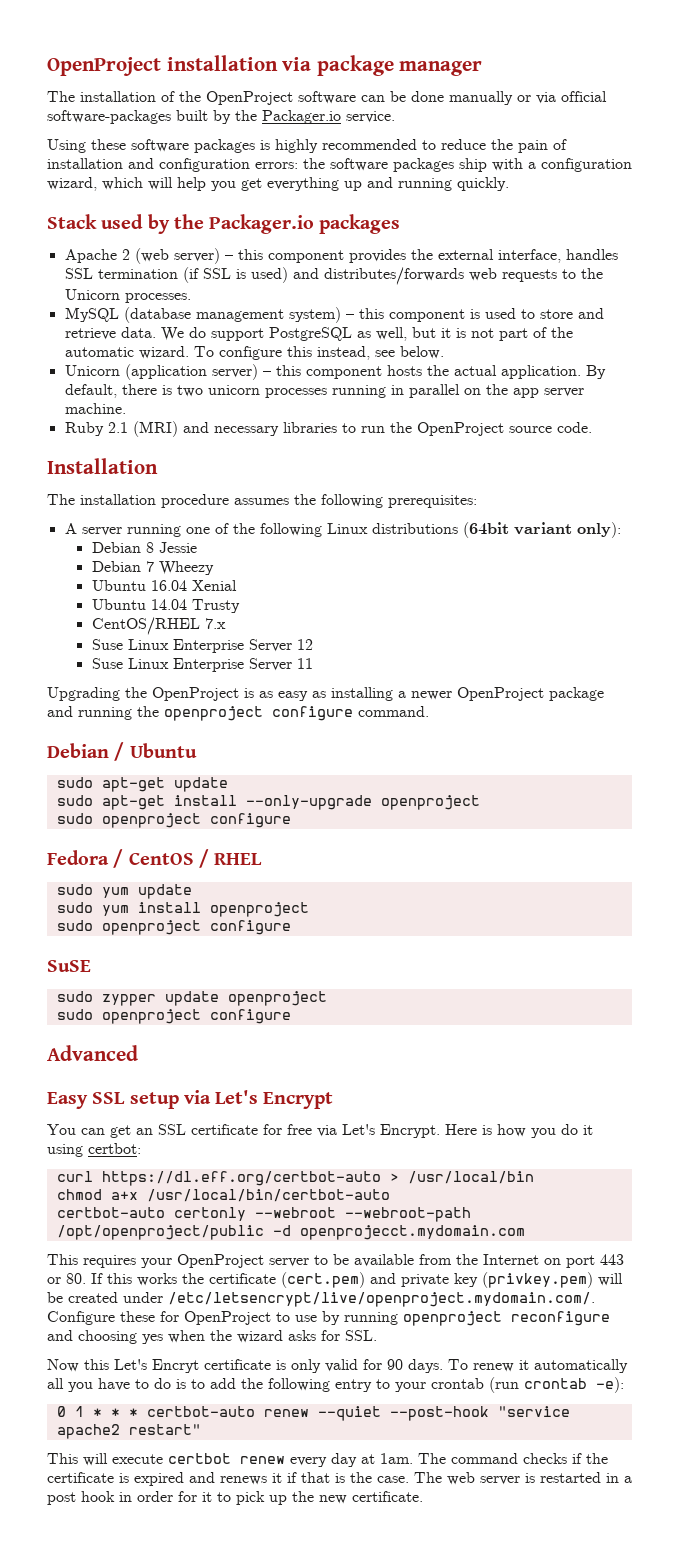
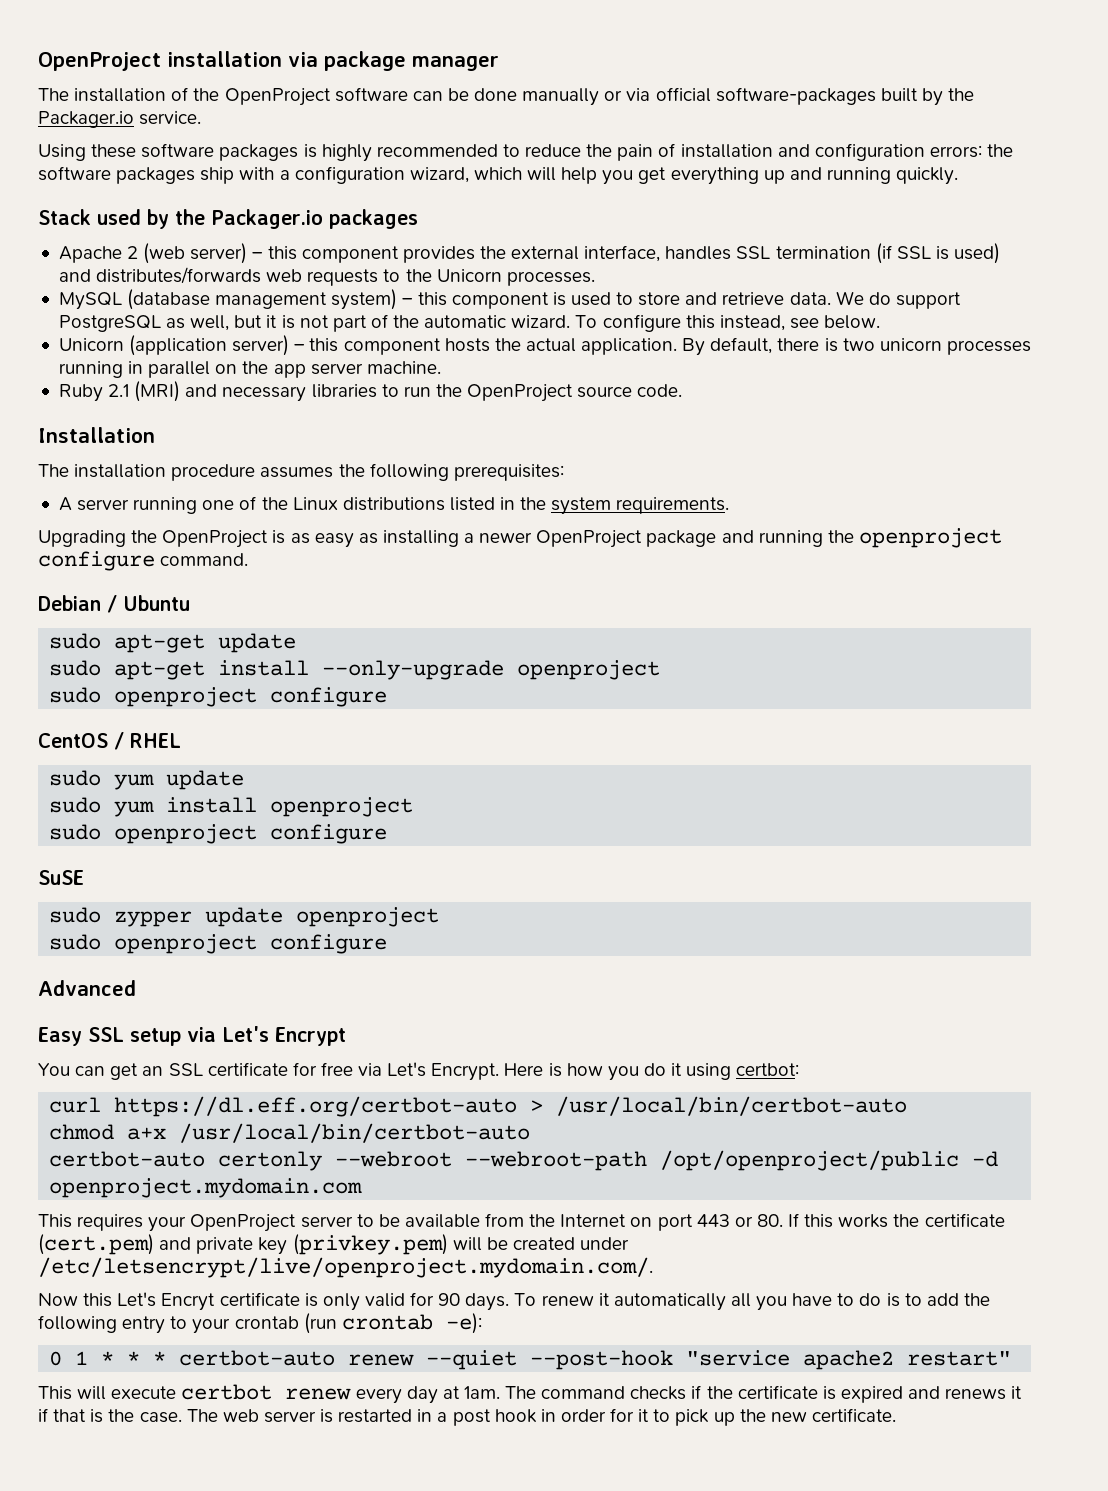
[259,523,322,537] following -> (288, 503) none
[462,522,621,538] [91,542,197,553] [91,561,214,575] [91,580,237,591] [91,599,240,613] [91,617,226,635] [91,639,313,653] [91,658,313,672] (64bit variant only): // Debian 8 Jessie // Debian 7 Wheezy // Ubuntu 16.04 Xenial // Ubuntu 14.04 Trusty // CentOS/RHEL 7.x // Suse Linux Enterprise Server 12 // Suse Linux Enterprise Server 11 -> [449,497,730,515] listed in the system requirements.
[47,849,124,868] Fedora / -> (388, 697) none
[407,1171,534,1184] /usr/local/bin -> [556,1096,908,1116] /usr/local/bin/certbot-auto
[299,1225,525,1240] openprojecct.mydomain.com -> [49,1178,363,1198] openproject.mydomain.com
[47,1311,610,1326] [47,1330,377,1344] Configure these for OpenProject to use by running openproject reconfigure and choosing yes when the wizard asks for SSL. -> (653, 1267) none

